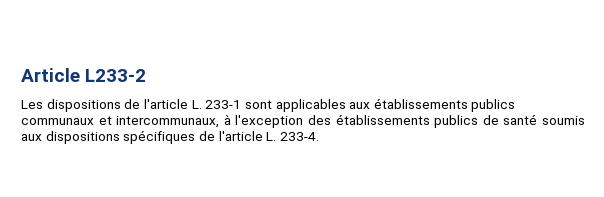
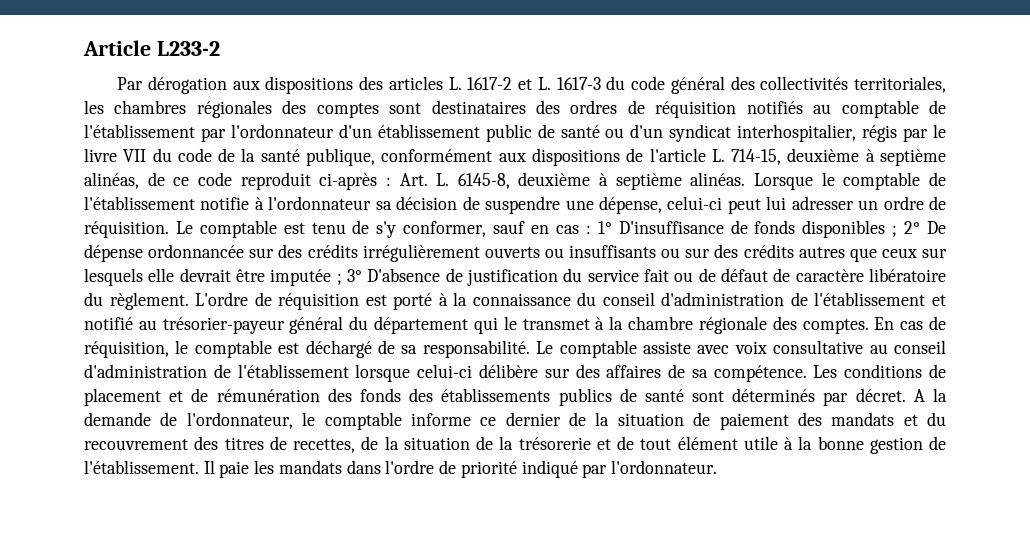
[21,98,516,112] [21,114,304,128] Les dispositions de l'article L. 233-1 sont applicables aux établissements publics communaux et intercommunaux, à l'exception -> [117,76,946,94] [84,100,947,118] [84,124,947,142] [84,148,946,166] [84,172,946,190] [84,196,946,214] [84,220,947,238] [84,244,947,262] [84,268,947,286] [84,292,946,310] [84,316,947,334] [84,340,946,358] [84,364,947,382] [84,388,401,406] Par dérogation aux dispositions des articles L. 1617-2 et L. 1617-3 du code général des collectivités territoriales, les chambres régionales des comptes sont destinataires des ordres de réquisition notifiés au comptable de l'établissement par l'ordonnateur d'un établissement public de santé ou d'un syndicat interhospitalier, régis par le livre VII du code de la santé publique, conformément aux dispositions de l'article L. 714-15, deuxième à septième alinéas, de ce code reproduit ci-après : Art. L. 6145-8, deuxième à septième alinéas. Lorsque le comptable de l'établissement notifie à l'ordonnateur sa décision de suspendre une dépense, celui-ci peut lui adresser un ordre de réquisition. Le comptable est tenu de s'y conformer, sauf en cas : 1° D'insuffisance de fonds disponibles ; 2° De dépense ordonnancée sur des crédits irrégulièrement ouverts ou insuffisants ou sur des crédits autres que ceux sur lesquels elle devrait être imputée ; 3° D'absence de justification du service fait ou de défaut de caractère libératoire du règlement. L'ordre de réquisition est porté à la connaissance du conseil d'administration de l'établissement et notifié au trésorier-payeur général du département qui le transmet à la chambre régionale des comptes. En cas de réquisition, le comptable est déchargé de sa responsabilité. Le comptable assiste avec voix consultative au conseil d'administration de l'établissement lorsque celui-ci délibère sur des affaires de sa compétence. Les conditions de placement et de rémunération des fonds
[542,116,586,125] [21,130,319,144] soumis aux dispositions spécifiques de l'article L. 233-4. -> [692,388,947,406] [84,412,946,430] [84,436,946,454] [84,460,717,478] sont déterminés par décret. A la demande de l'ordonnateur, le comptable informe ce dernier de la situation de paiement des mandats et du recouvrement des titres de recettes, de la situation de la trésorerie et de tout élément utile à la bonne gestion de l'établissement. Il paie les mandats dans l'ordre de priorité indiqué par l'ordonnateur.

